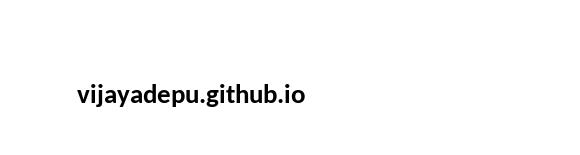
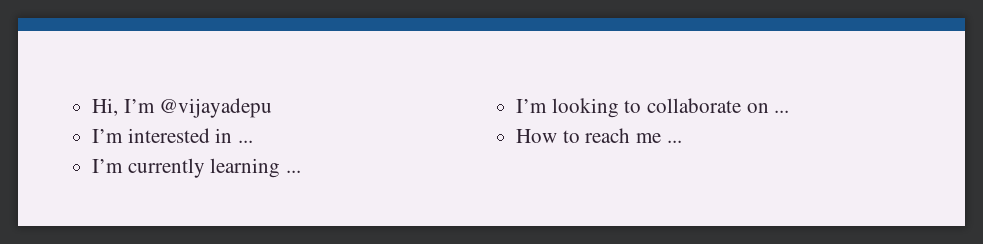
[77,84,306,107] vijayadepu.github.io -> [92,98,273,118] [92,128,254,143] [92,158,302,178] [516,98,790,118] [516,128,682,143] Hi, I’m @vijayadepu // I’m interested in ... // I’m currently learning ... // I’m looking to collaborate on ... // How to reach me ...

